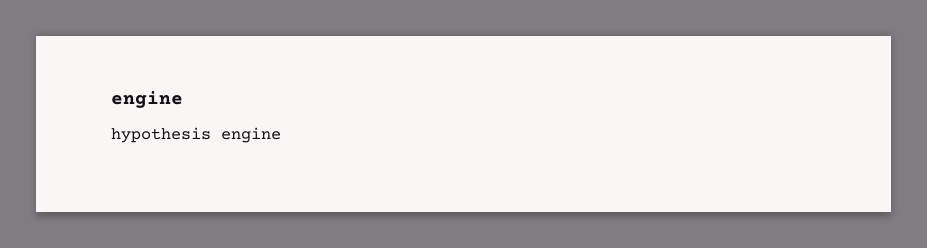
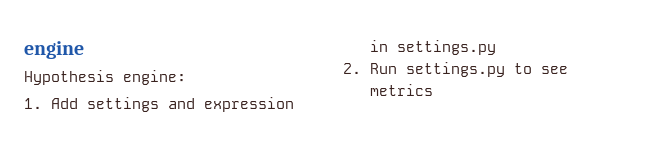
[111,127,281,143] hypothesis engine -> [24,70,186,85] [24,97,295,112] [370,40,497,55] [343,62,569,77] [370,84,434,96] Hypothesis engine: // 1. Add settings and expression in settings.py // 2. Run settings.py to see metrics

